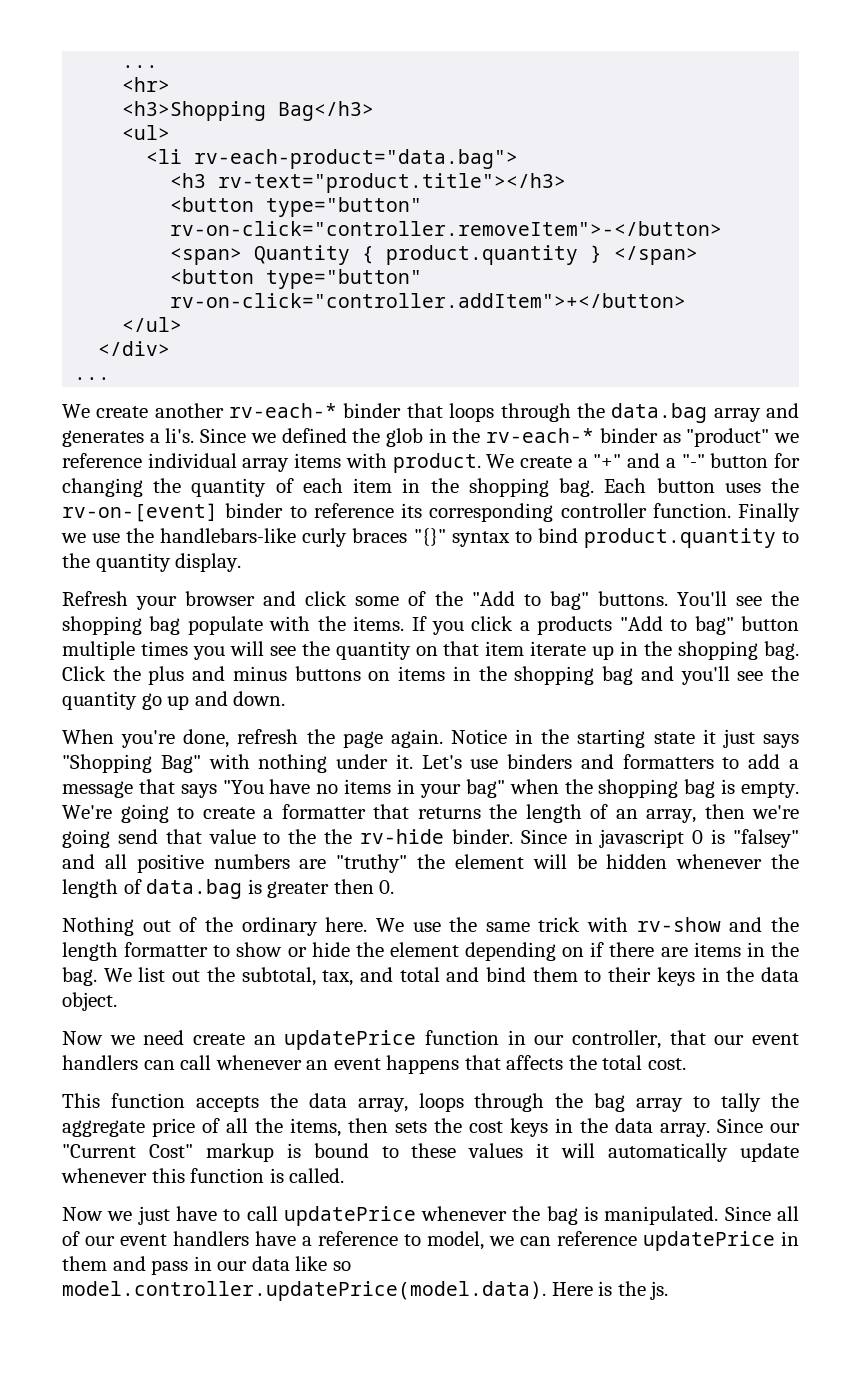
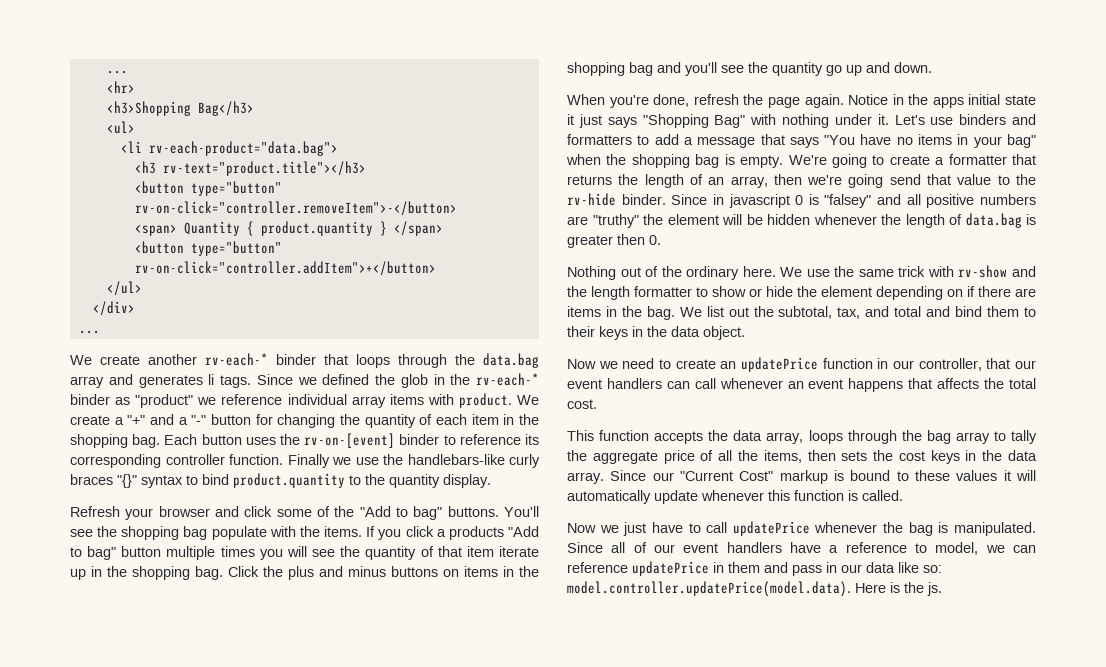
[149,428,195,443] a li's. -> [208,374,251,388] li tags.
[415,646,438,656] on -> [420,546,434,557] of
[577,729,646,748] starting -> [932,94,1001,108] apps initial
[324,829,353,844] the -> (1036, 179) none
(185, 1037) none -> [659,359,671,369] to
[332,1261,351,1271] so -> [923,565,942,573] so:

